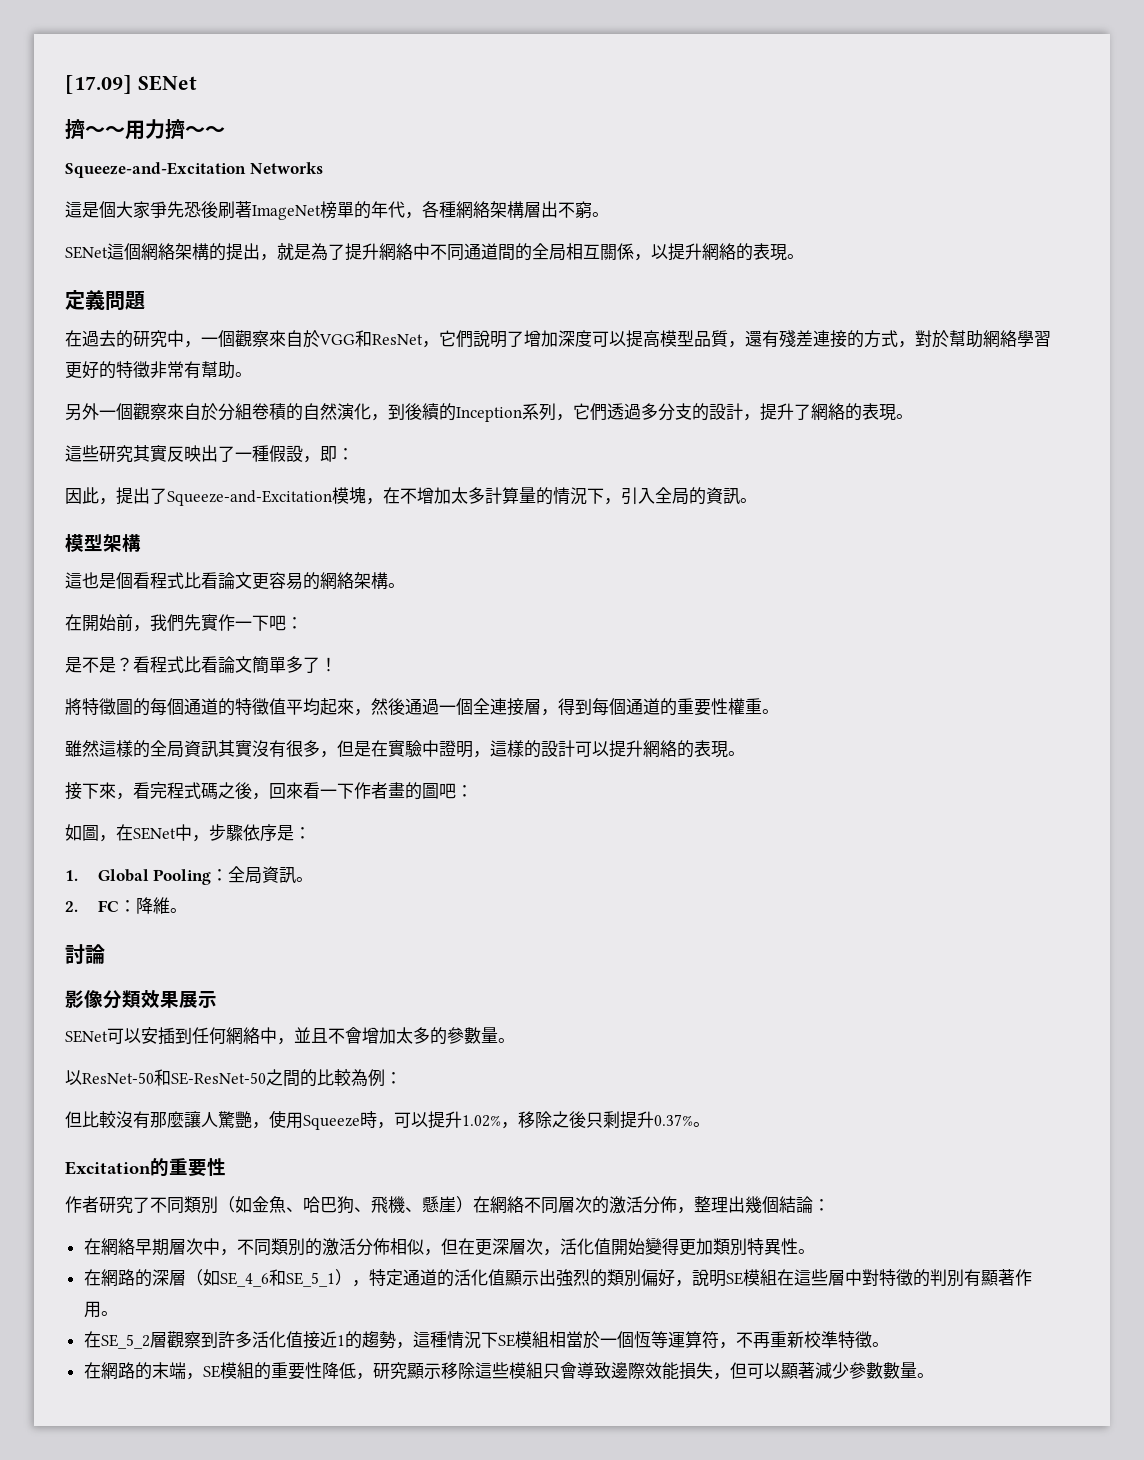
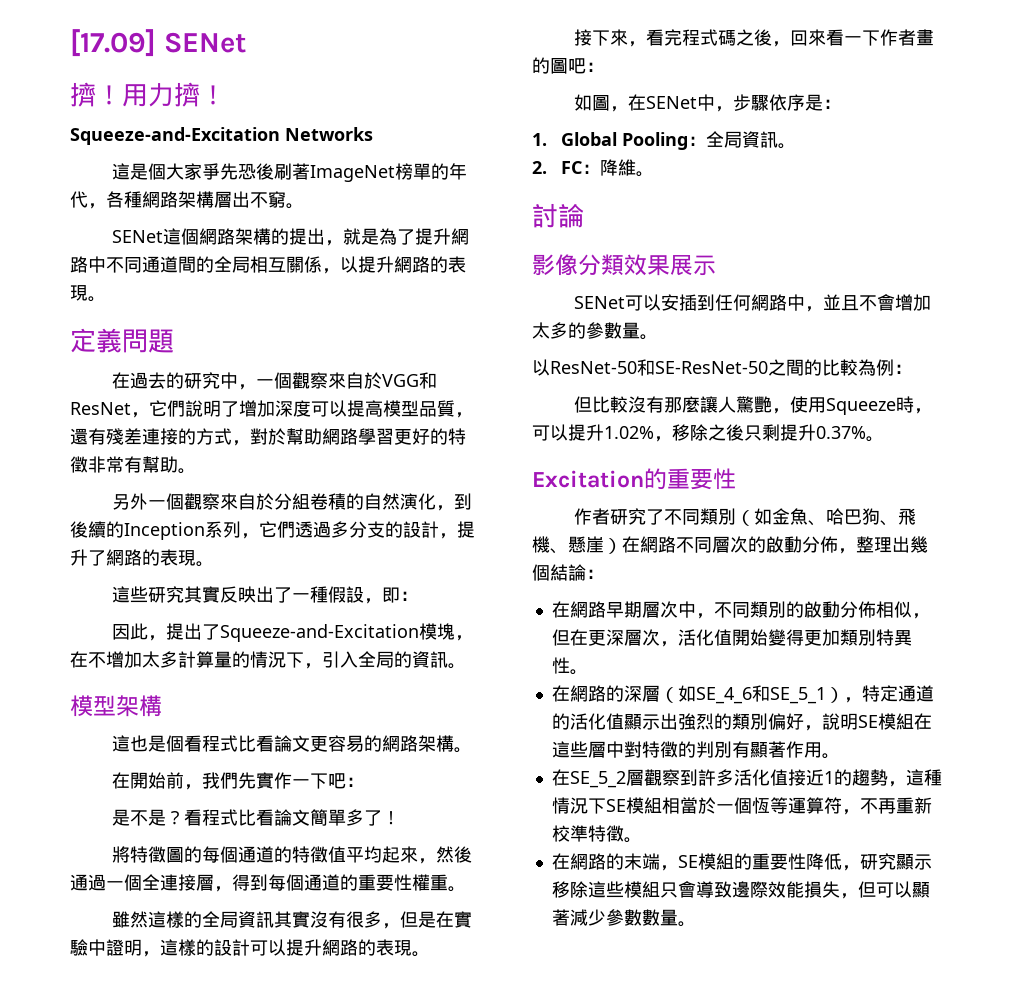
[85,119,225,140] ～～用力擠～～ -> [96,82,226,107] ！用力擠！
[473,201,490,218] 絡 -> [160,191,178,208] 路
[158,243,175,260] 絡 -> [216,228,235,245] 路
[396,243,413,260] 絡 -> [70,256,88,273] 路
[719,243,736,260] 絡 -> [412,256,430,273] 路
[1000,330,1017,347] 絡 -> [340,428,358,445] 路
[828,403,845,420] 絡 -> [124,549,142,566] 路
[337,572,354,589] 絡 -> [399,735,418,752] 路
[660,740,677,757] 絡 -> [340,939,358,956] 路
[243,1027,260,1044] 絡 -> [768,294,787,311] 路
[507,1196,524,1213] 絡 -> [658,536,676,553] 路
[609,1196,643,1214] 激活 -> [766,536,802,553] 啟動
[117,1238,135,1255] 絡 -> [587,601,606,618] 路
[321,1238,356,1256] 激活 -> [803,601,840,618] 啟動

